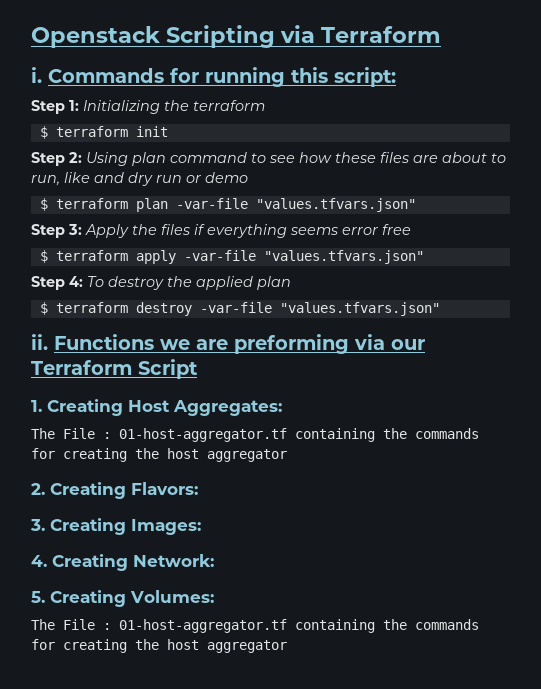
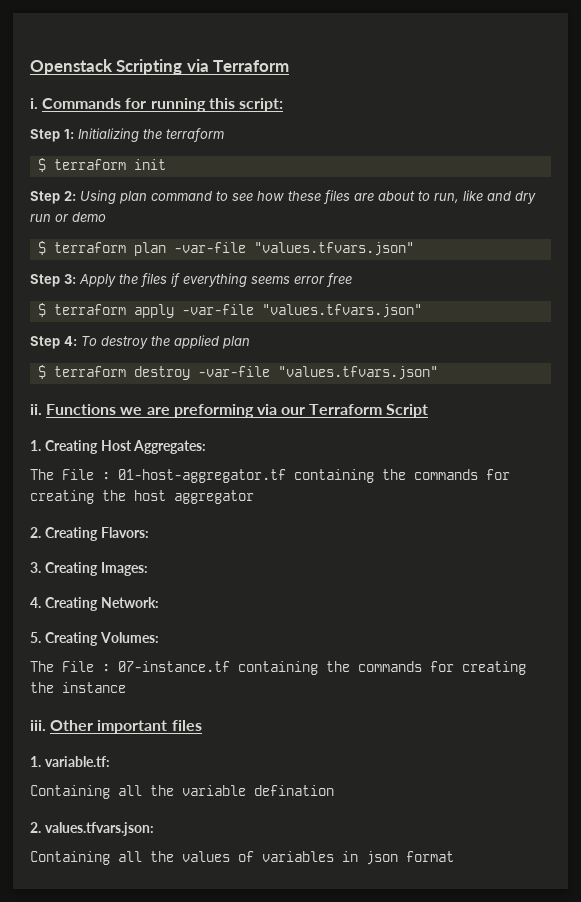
[119,619,479,633] [31,639,287,653] 01-host-aggregator.tf containing the commands for creating the host aggregator -> [118,661,526,675] [30,682,126,693] [30,720,202,734] [30,756,110,767] [30,785,334,799] [30,822,154,836] [30,851,454,865] 07-instance.tf containing the commands for creating the instance // iii. Other important files // 1. variable.tf: // Containing all the variable defination // 2. values.tfvars.json: // Containing all the values of variables in json format

